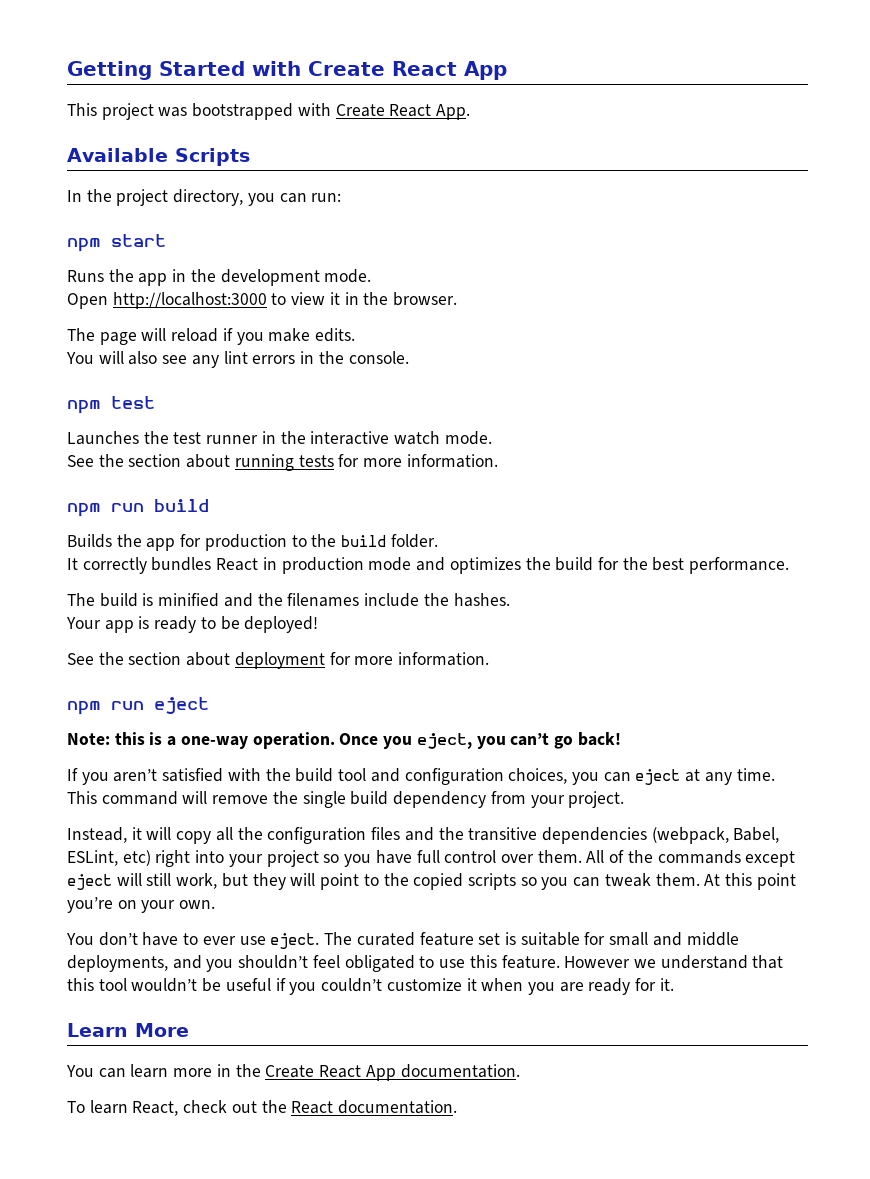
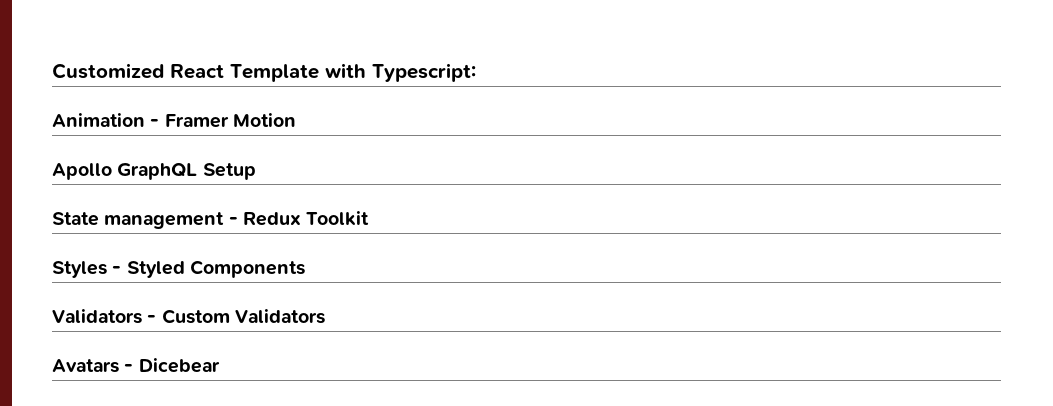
[67,61,507,80] [67,103,471,120] [67,148,250,166] [67,189,342,206] [67,234,166,252] [67,269,372,286] [67,292,458,309] [67,328,356,345] [66,351,409,368] [67,396,155,414] [67,431,492,445] [67,454,498,471] [67,499,209,517] [67,534,438,551] [67,557,790,574] [67,593,510,607] [66,616,319,633] [67,652,490,669] [67,697,209,715] [67,732,621,749] [67,768,775,785] [67,791,625,808] [67,827,780,844] [67,850,796,867] [67,873,796,890] [67,897,216,913] [66,932,739,949] [67,955,784,972] [67,978,674,995] [67,1023,189,1037] [66,1064,520,1081] [67,1100,458,1116] Getting Started with Create React App // This project was bootstrapped with Create React App. // Available Scripts // In the project directory, you can run: // npm start // Runs the app in the development mode. // Open http://localhost:3000 to view it in the browser. // The page will reload if you make edits. // You will also see any lint errors in the console. // npm test // Launches the test runner in the interactive watch mode. // See the section about running tests for more information. // npm run build // Builds the app for production to the build folder. // It correctly bundles React in production mode and optimizes the build for the best performance. // The build is minified and the filenames include the hashes. // Your app is ready to be deployed! // See the section about deployment for more information. // npm run eject // Note: this is a one-way operation. Once you eject, you can’t go back! // If you aren’t satisfied with the build tool and configuration choices, you can eject at any time. This command will remove the single build dependency from your project. // Instead, it will copy all the configuration files and the transitive dependencies (webpack, Babel, ESLint, etc) right into your project so you have full control over them. All of the commands except eject will still work, but they will point to the copied scripts so you can tweak them. At this point you’re on your own. // You don’t have to ever use eject. The curated feature set is suitable for small and middle deployments, and you shouldn’t feel obligated to use this feature. However we understand that this tool wouldn’t be useful if you couldn’t customize it when you are ready for it. // Learn More // You can learn more in the Create React App documentation. // To learn React, check out the React documentation. -> [52,63,476,82] [52,113,296,128] [52,163,256,180] [52,211,370,229] [52,260,305,278] [52,309,325,324] [52,358,220,373] Customized React Template with Typescript: // Animation - Framer Motion // Apollo GraphQL Setup // State management - Redux Toolkit // Styles - Styled Components // Validators - Custom Validators // Avatars - Dicebear

